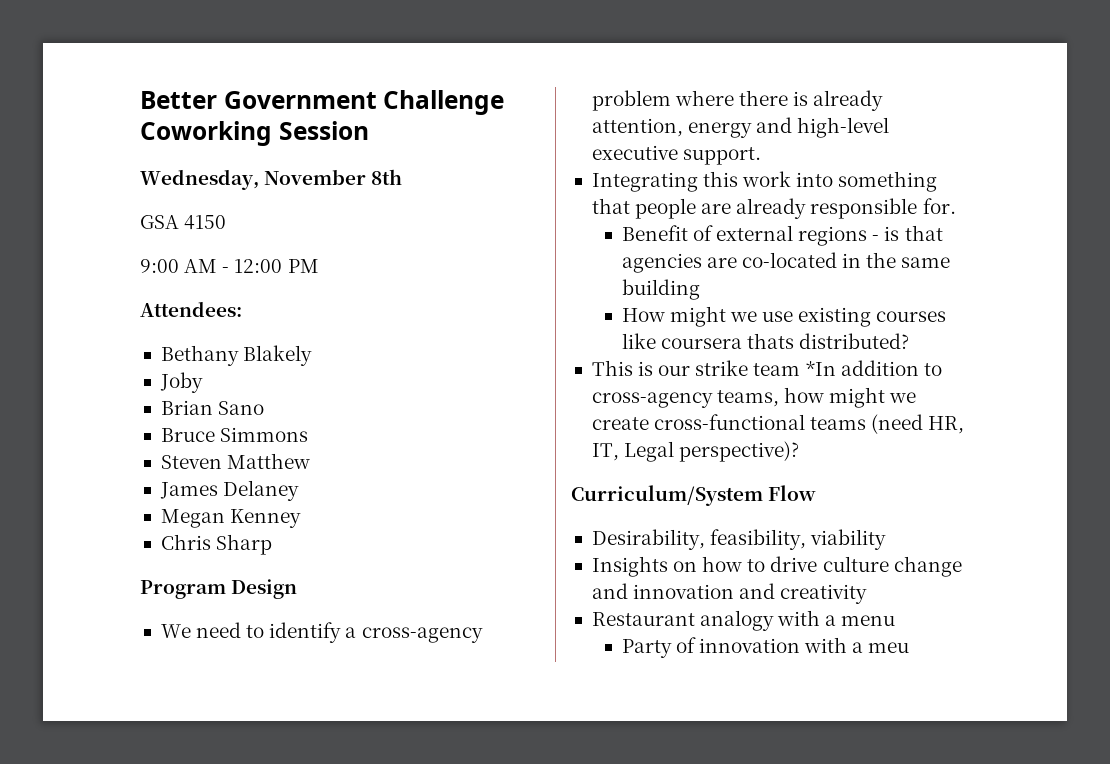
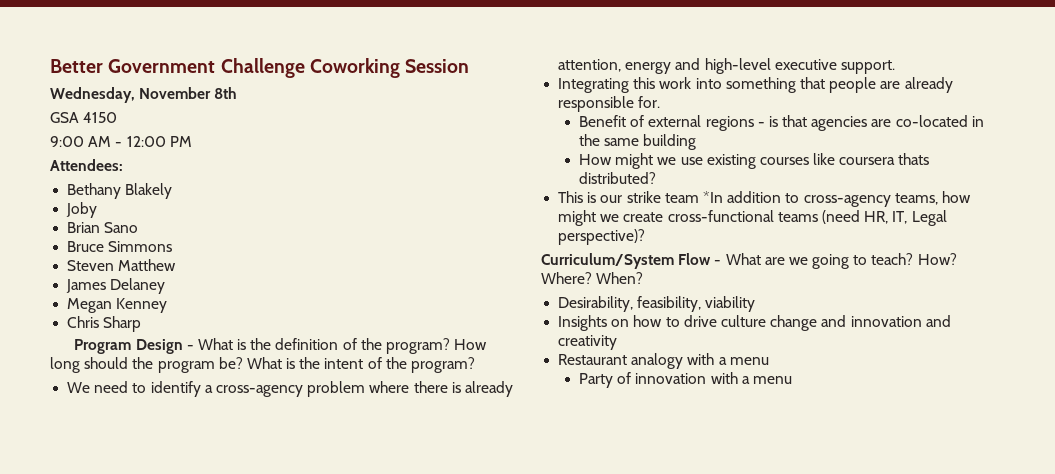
(298, 589) none -> [186,338,488,354] [50,357,476,373] - What is the definition of the program? How long should the program be? What is the intent of the program?
(817, 493) none -> [714,253,957,269] [541,272,644,284] - What are we going to teach? How? Where? When?
[868,642,910,653] meu -> [752,376,792,384] menu

